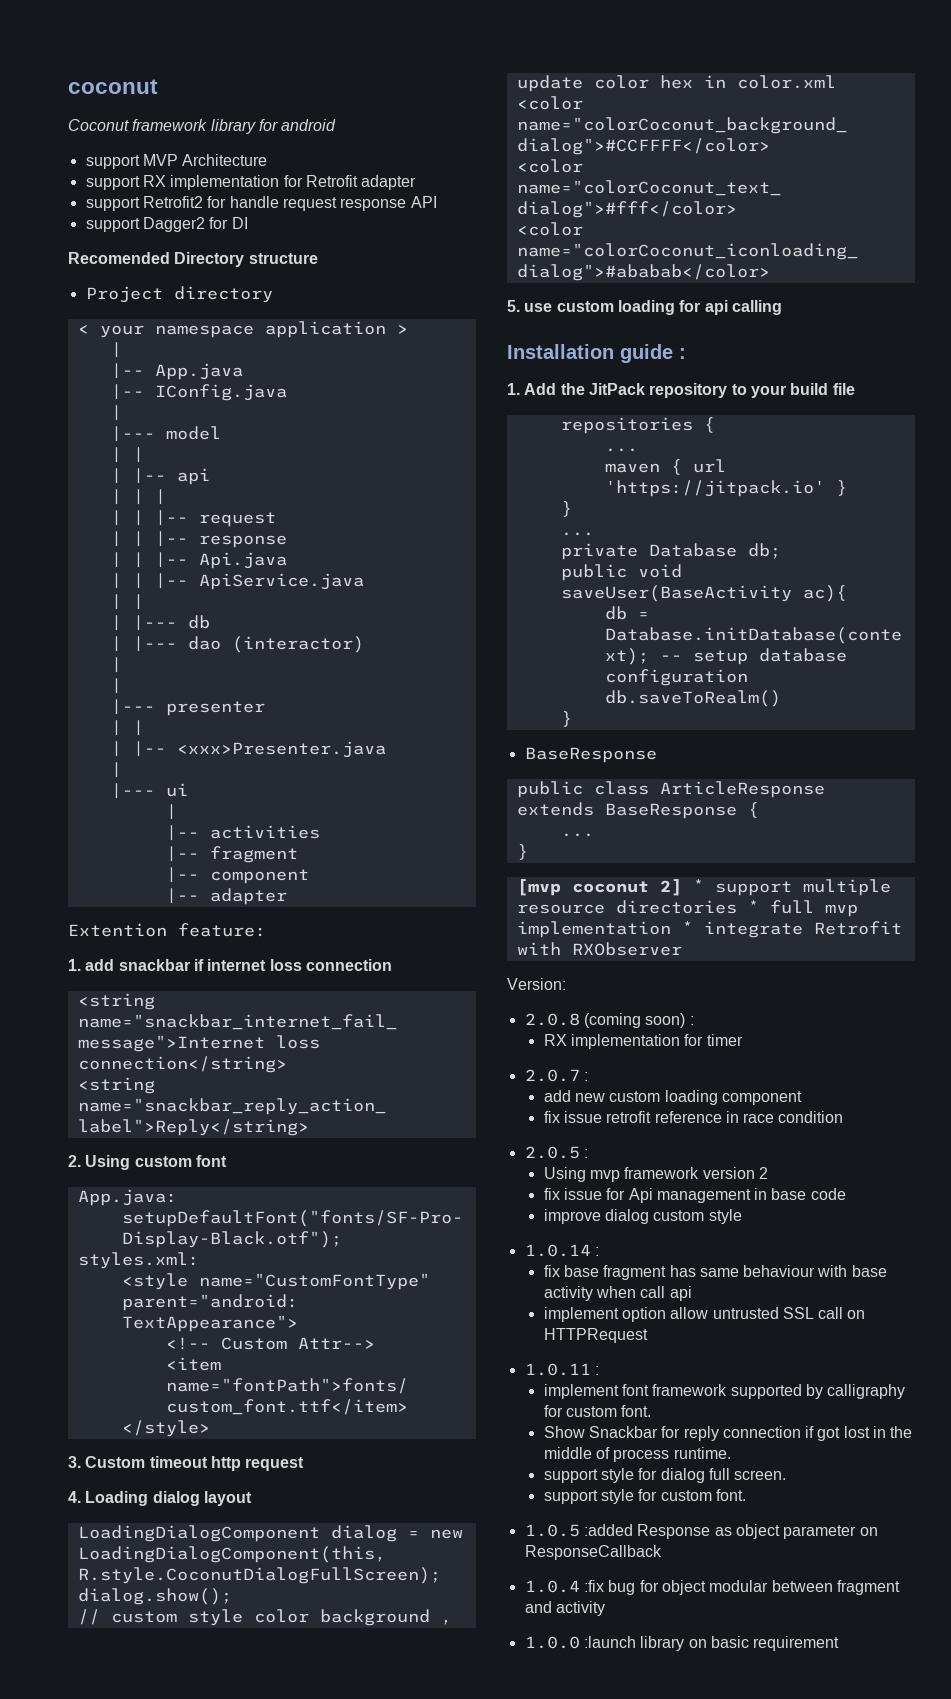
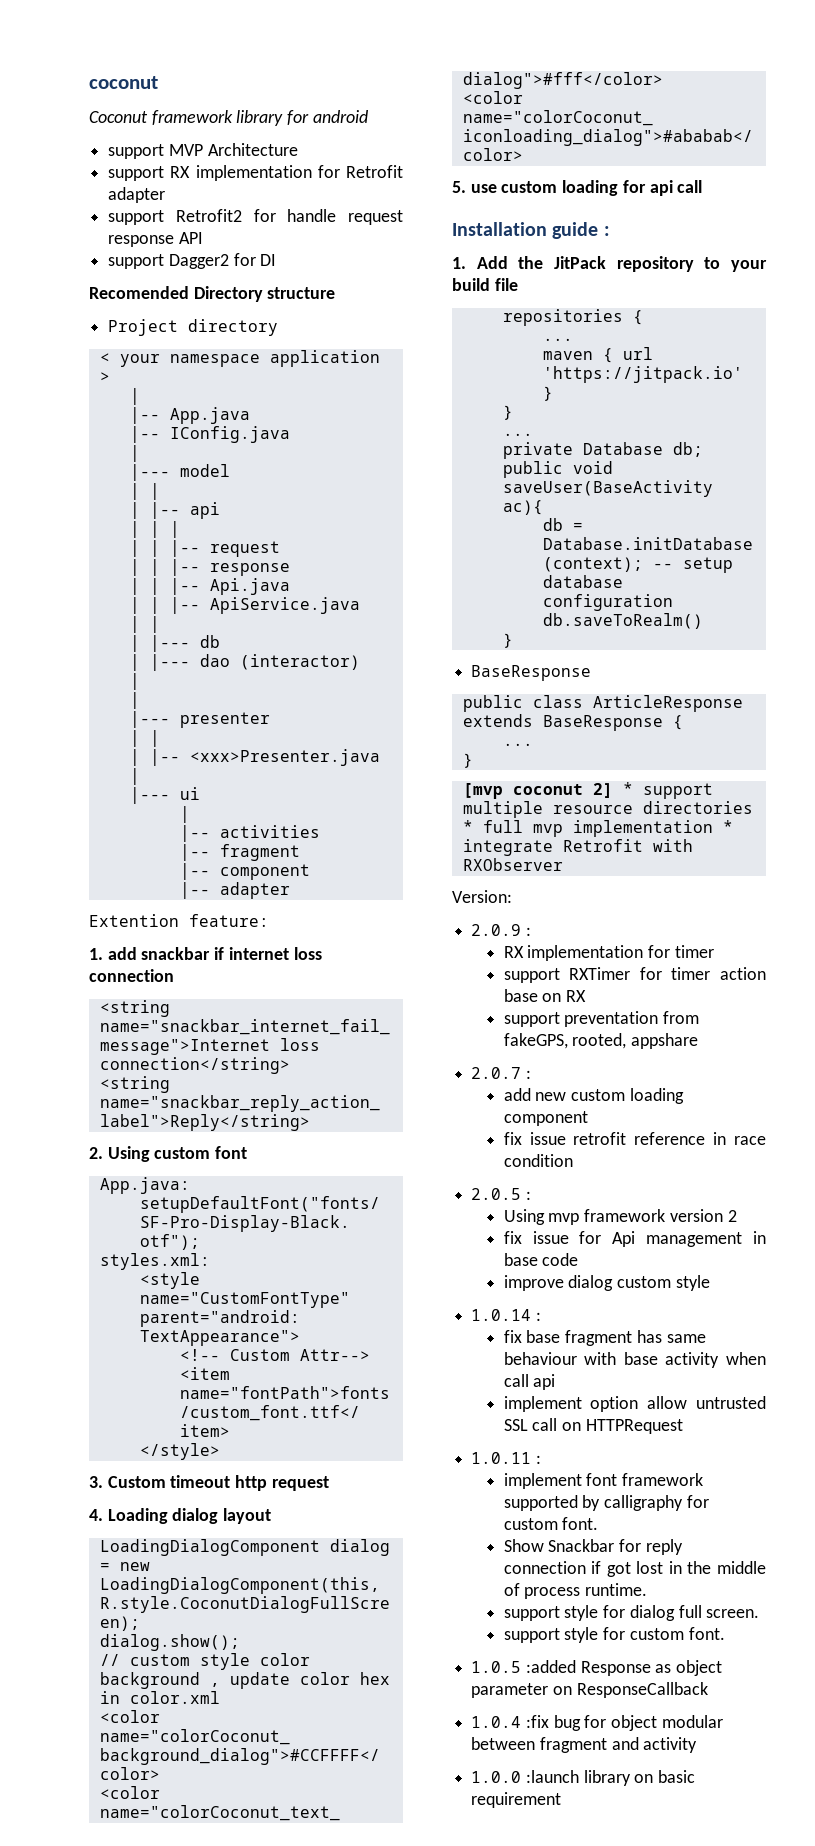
[731,300,782,315] calling -> [677,180,703,193] call
[524,1013,686,1028] 2.0.8 (coming soon) -> [471,924,522,936] 2.0.9
(743, 1040) none -> [503,967,766,983] [503,989,587,1002] [503,1011,700,1027] [503,1033,699,1049] // support RXTimer for timer action base on RX // support preventation from fakeGPS, rooted, appshare

